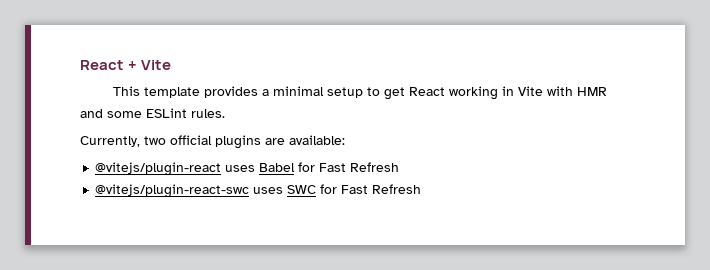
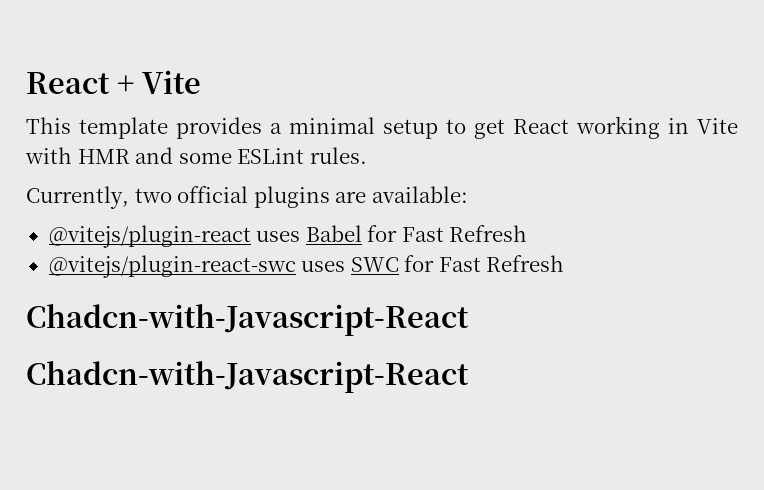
(422, 189) none -> [26,304,469,336] [26,361,469,393] // Chadcn-with-Javascript-React // Chadcn-with-Javascript-React

